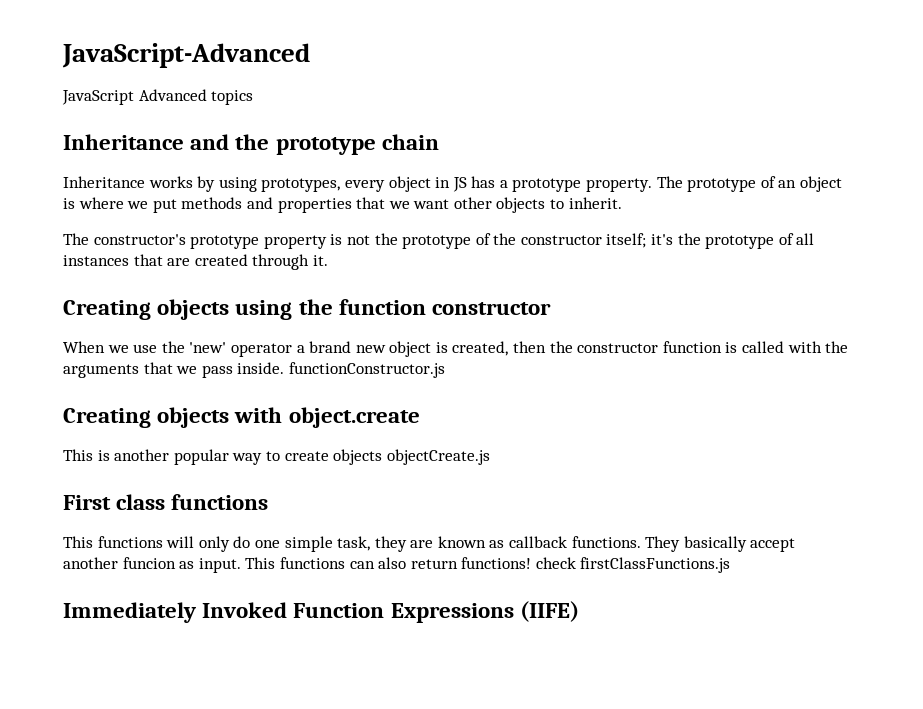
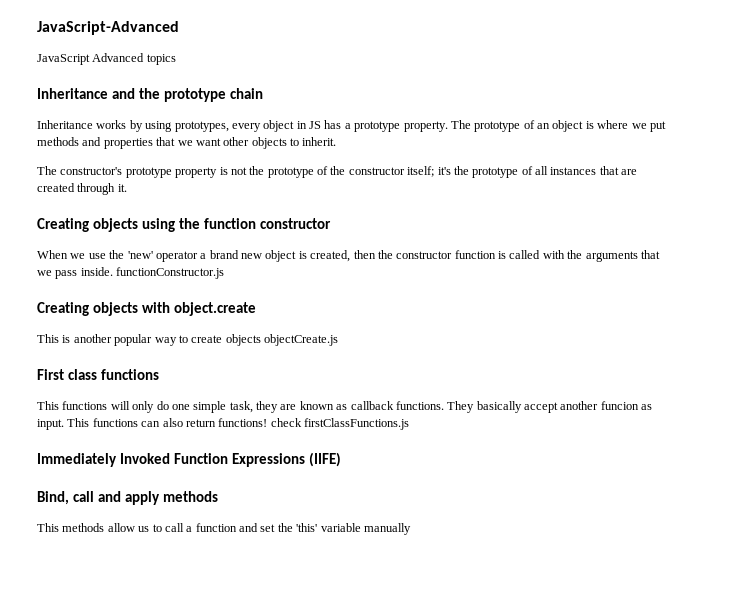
(579, 611) none -> [37,491,218,505] [37,523,411,535] // Bind, call and apply methods // This methods allow us to call a function and set the 'this' variable manually

